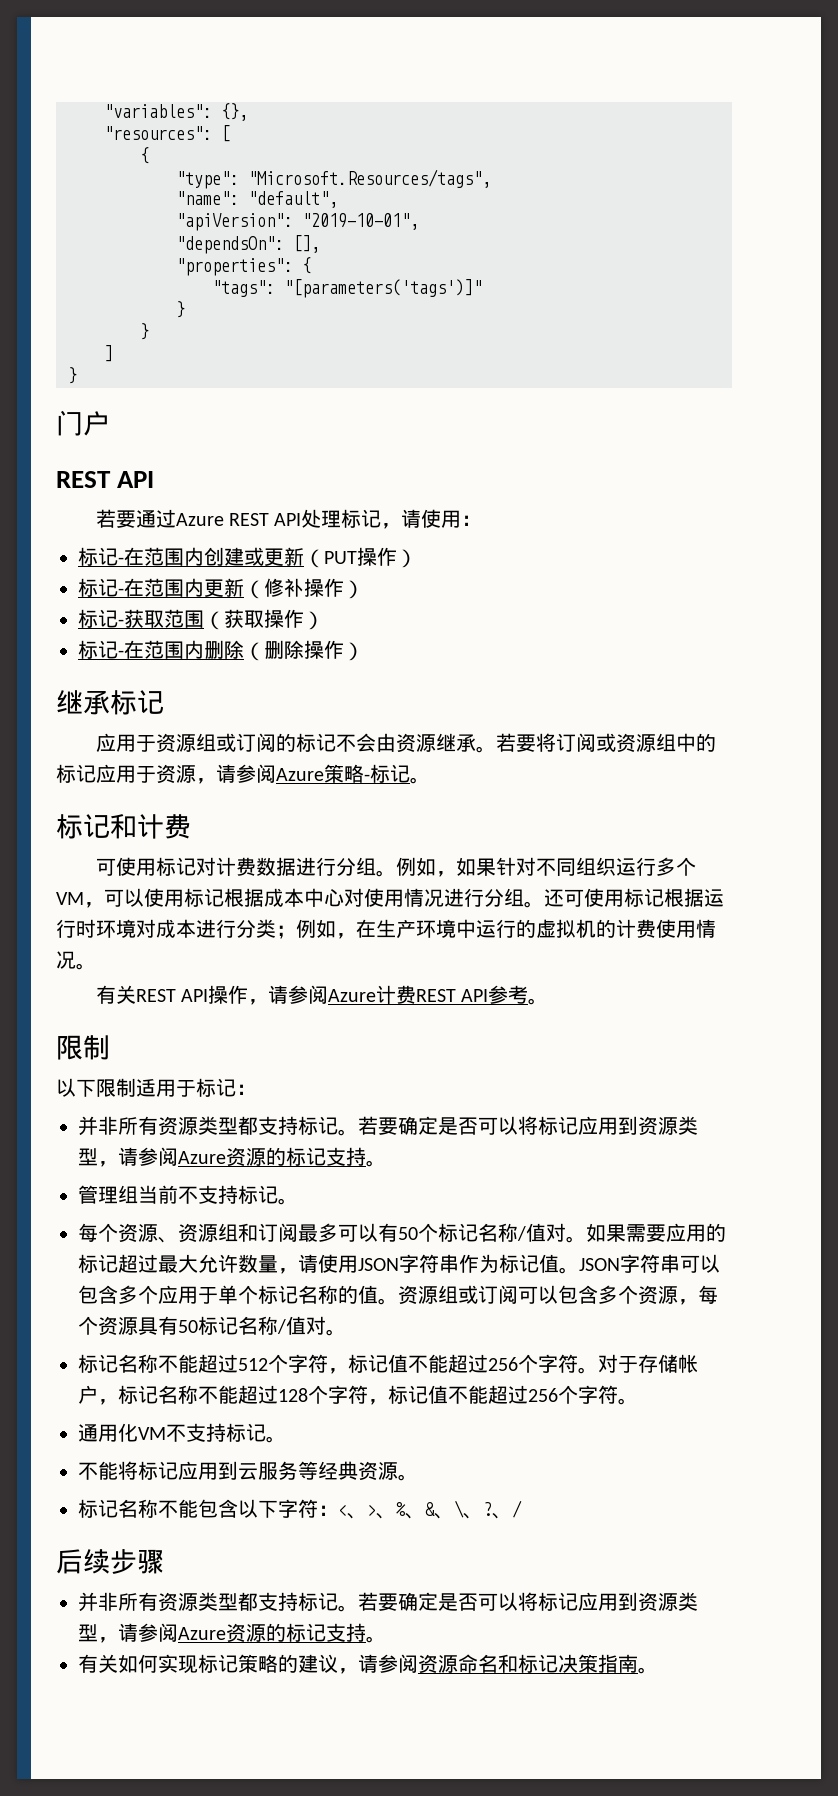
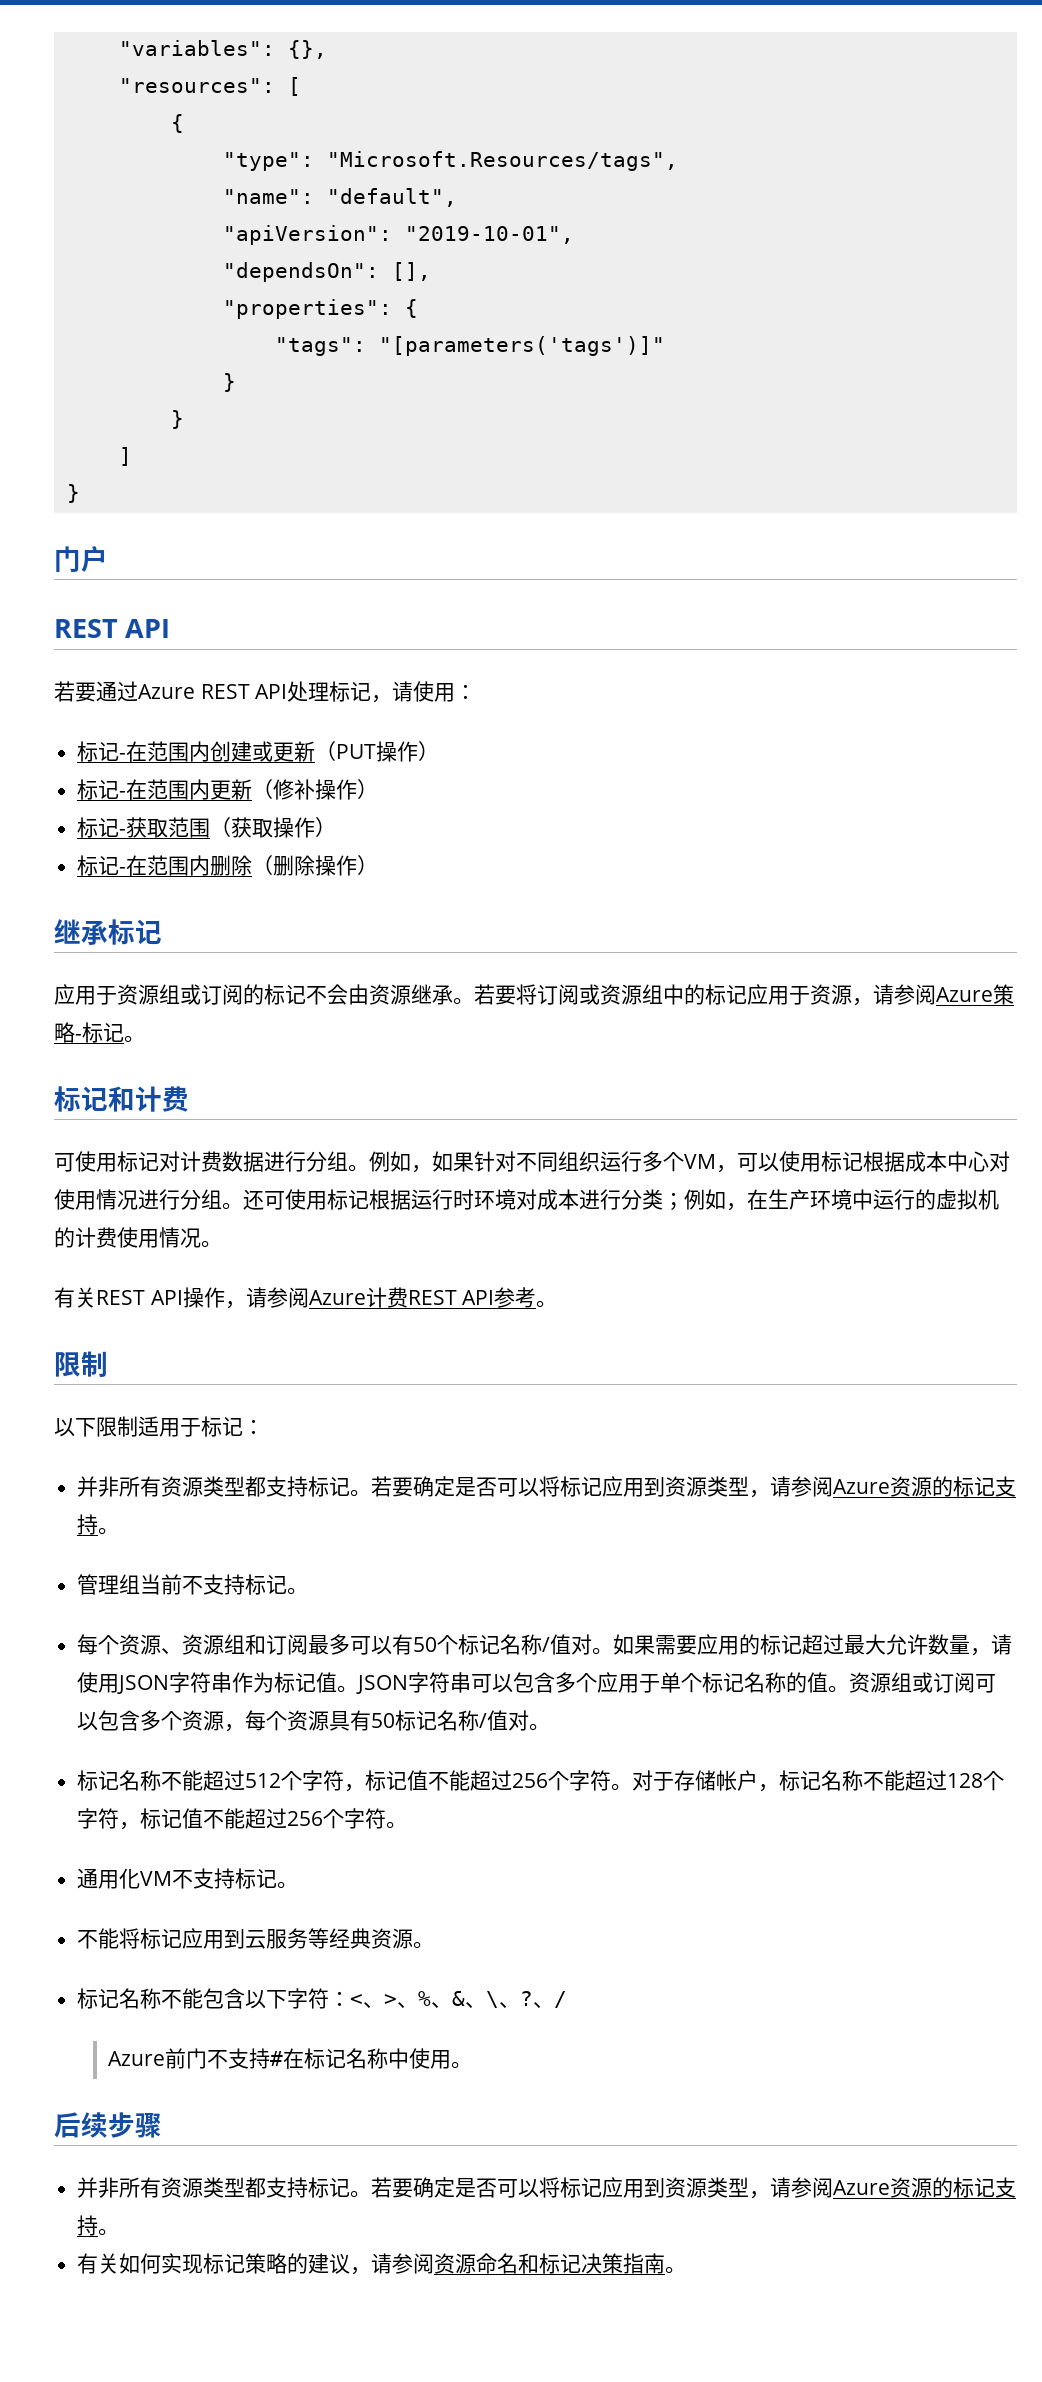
(522, 1509) none -> [108,2048,473,2069] // Azure前门不支持#在标记名称中使用。

